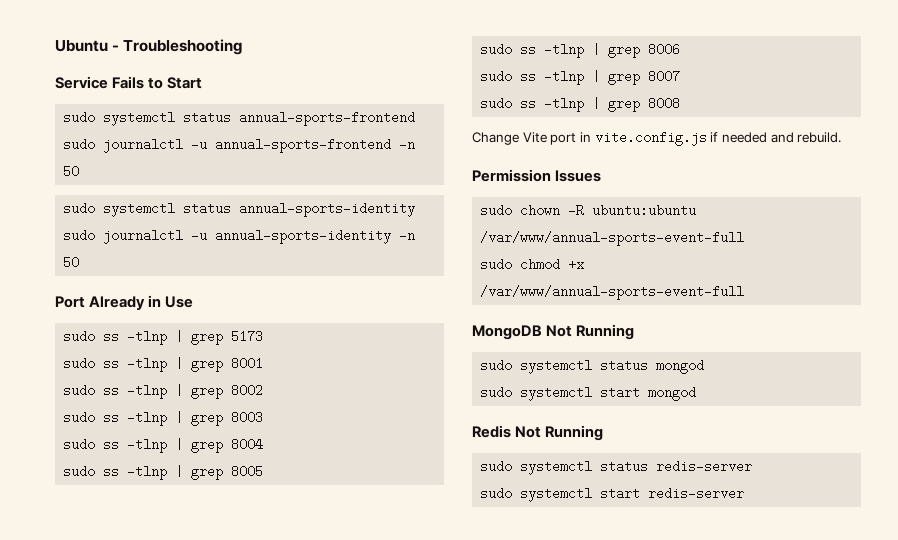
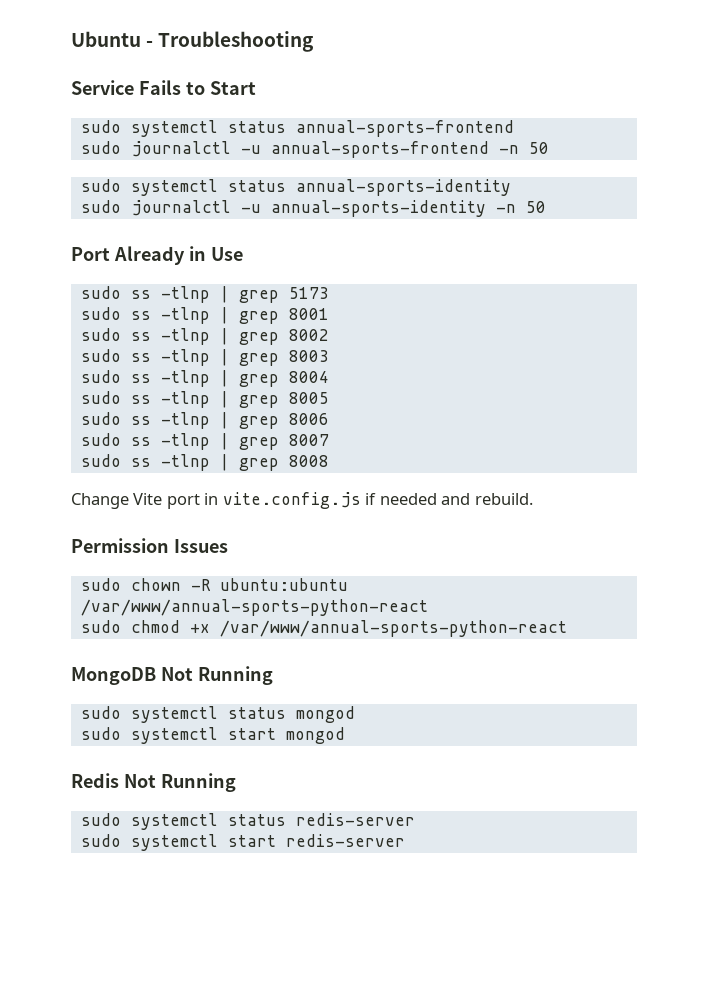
[480,231,745,246] /var/www/annual-sports-event-full -> [80,599,428,616] /var/www/annual-sports-python-react
[480,285,745,300] /var/www/annual-sports-event-full -> [219,620,567,637] /var/www/annual-sports-python-react

